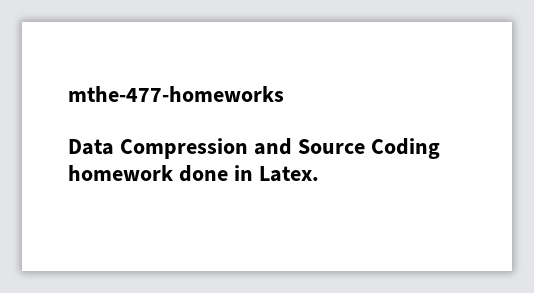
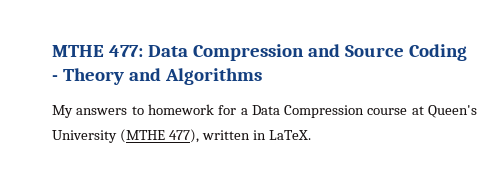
[68,86,284,102] mthe-477-homeworks // -> [52,45,143,57] MTHE 477:
[68,165,319,182] homework done in Latex. -> [52,68,262,85] [52,104,478,118] [52,129,311,143] - Theory and Algorithms // My answers to homework for a Data Compression course at Queen's University (MTHE 477), written in LaTeX.

